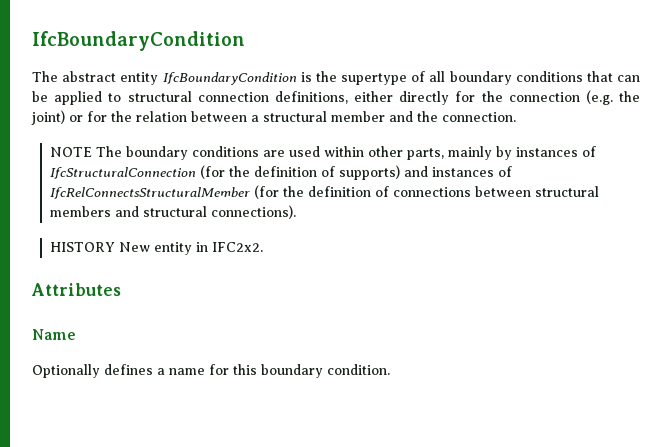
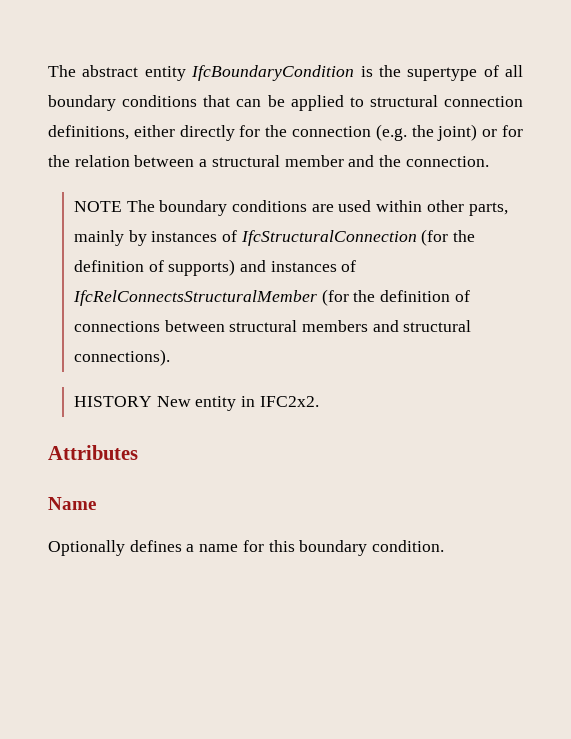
[32,31,245,51] IfcBoundaryCondition // -> (48, 71) none

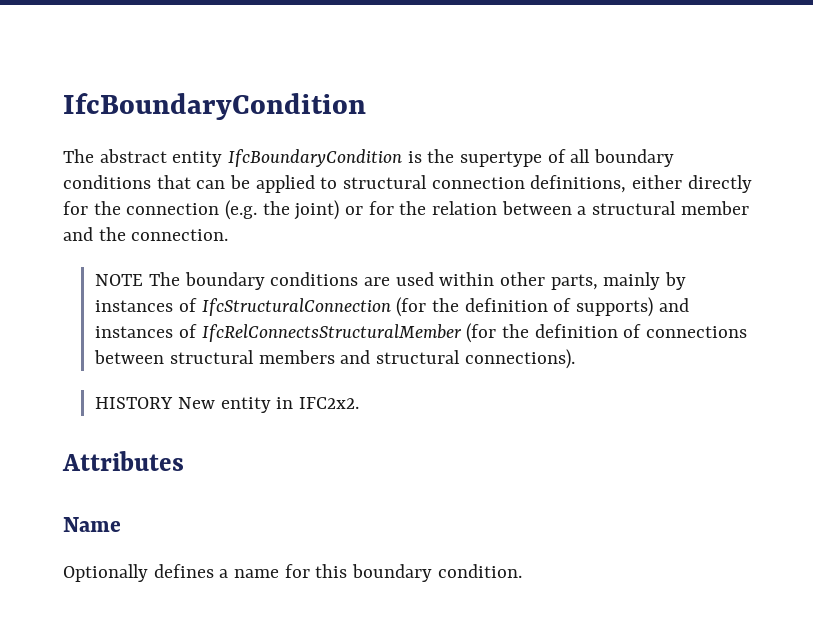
(48, 71) none -> [63,93,366,120] IfcBoundaryCondition //

